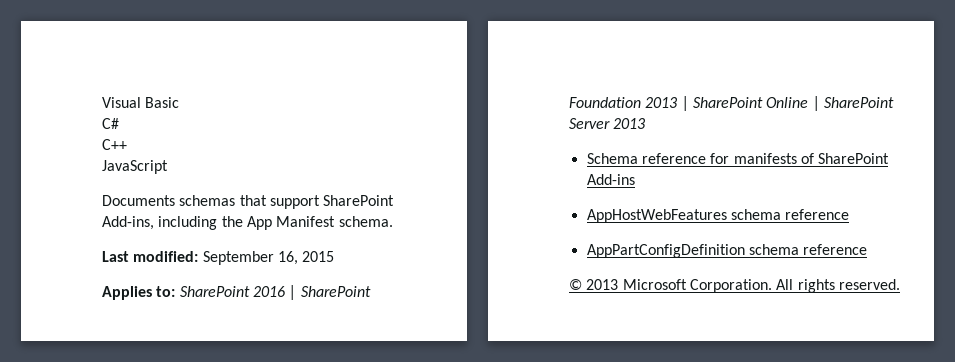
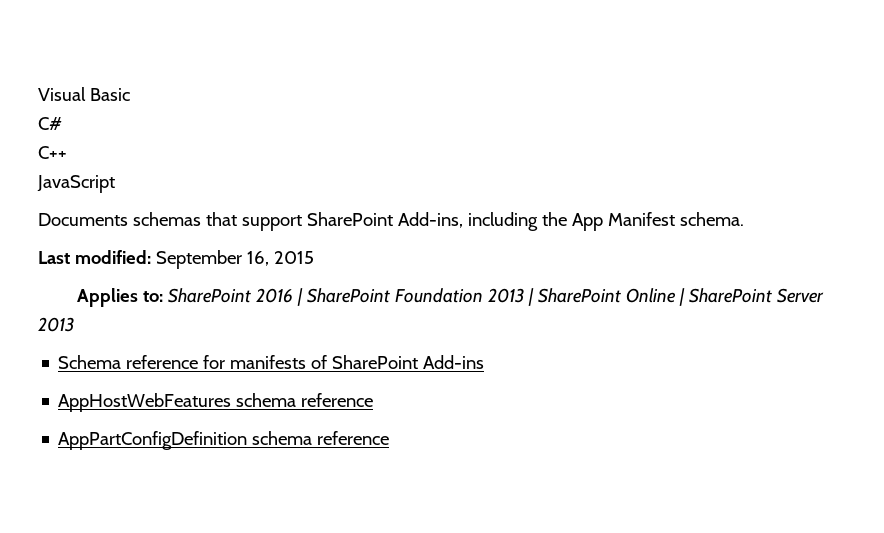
[569,279,900,293] // © 2013 Microsoft Corporation. All rights reserved. -> (390, 438) none

